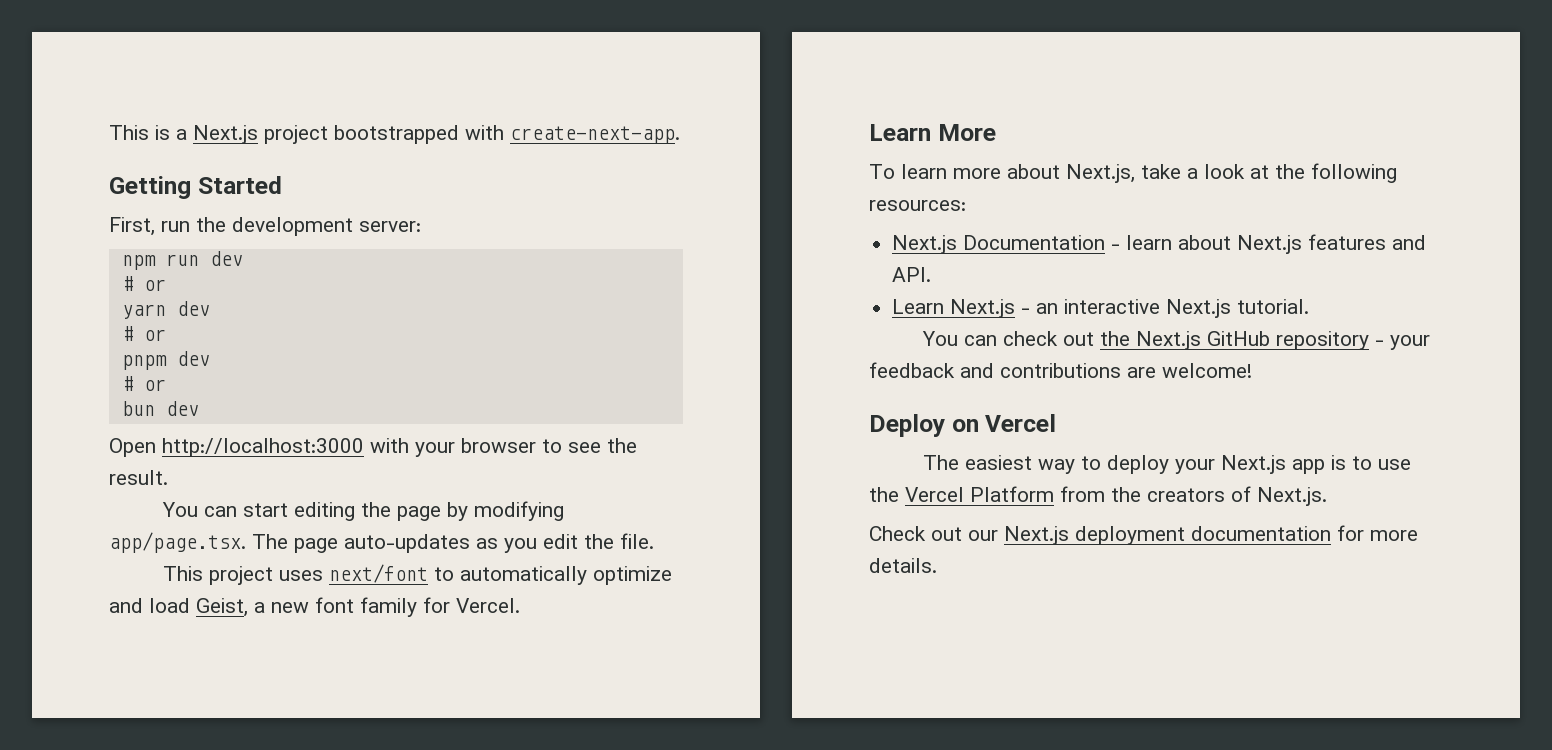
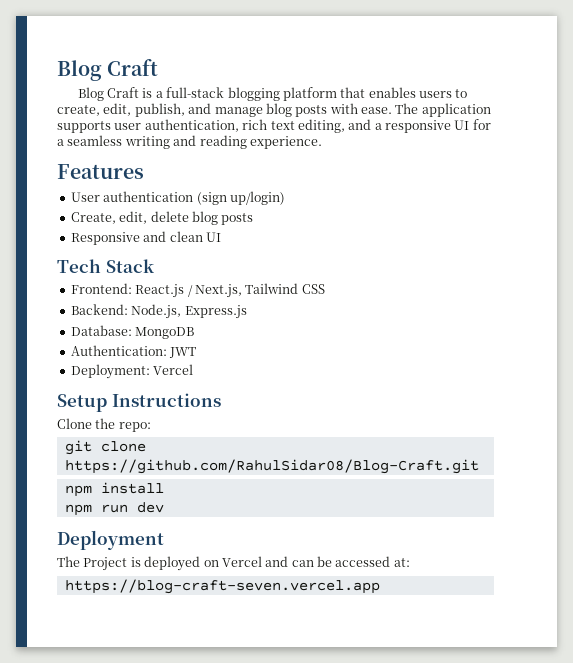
[109,125,680,144] [109,176,282,199] [109,217,421,236] [121,251,243,270] [121,276,166,291] [121,301,210,319] [121,326,166,341] [121,351,210,370] [121,376,166,391] [121,401,199,416] [109,438,637,457] [109,470,168,485] [162,501,565,521] [109,532,654,553] [163,564,673,585] [109,597,520,617] [869,124,996,141] [869,163,1397,183] [869,200,966,211] [892,234,1427,254] [892,267,932,282] [892,299,1310,318] [922,331,1431,350] [869,362,1252,378] [869,414,1057,437] [923,455,1412,474] [869,486,1327,506] [869,525,1418,545] [869,558,937,573] This is a Next.js project bootstrapped with create-next-app. // Getting Started // First, run the development server: // npm run dev // # or // yarn dev // # or // pnpm dev // # or // bun dev // Open http://localhost:3000 with your browser to see the result. // You can start editing the page by modifying app/page.tsx. The page auto-updates as you edit the file. // This project uses next/font to automatically optimize and load Geist, a new font family for Vercel. // Learn More // To learn more about Next.js, take a look at the following resources: // Next.js Documentation - learn about Next.js features and API. // Learn Next.js - an interactive Next.js tutorial. // You can check out the Next.js GitHub repository - your feedback and contributions are welcome! // Deploy on Vercel // The easiest way to deploy your Next.js app is to use the Vercel Platform from the creators of Next.js. // Check out our Next.js deployment documentation for more details. -> [57,59,159,81] [77,87,468,101] [57,103,491,117] [57,119,491,133] [57,135,322,149] [57,164,144,179] [70,191,285,205] [70,211,254,225] [70,231,221,245] [57,259,154,273] [70,283,325,298] [70,304,247,319] [70,325,195,339] [70,345,197,358] [70,364,194,379] [57,393,221,412] [57,418,151,432] [64,440,146,455] [64,459,479,474] [64,482,164,497] [64,502,164,516] [57,530,164,550] [57,556,410,571] [64,579,380,594] Blog Craft // Blog Craft is a full-stack blogging platform that enables users to create, edit, publish, and manage blog posts with ease. The application supports user authentication, rich text editing, and a responsive UI for a seamless writing and reading experience. // Features // User authentication (sign up/login) // Create, edit, delete blog posts // Responsive and clean UI // Tech Stack // Frontend: React.js / Next.js, Tailwind CSS // Backend: Node.js, Express.js // Database: MongoDB // Authentication: JWT // Deployment: Vercel // Setup Instructions // Clone the repo: // git clone https://github.com/RahulSidar08/Blog-Craft.git // npm install // npm run dev // Deployment // The Project is deployed on Vercel and can be accessed at: // https://blog-craft-seven.vercel.app

